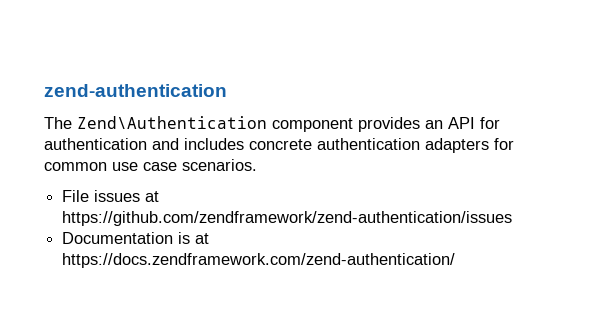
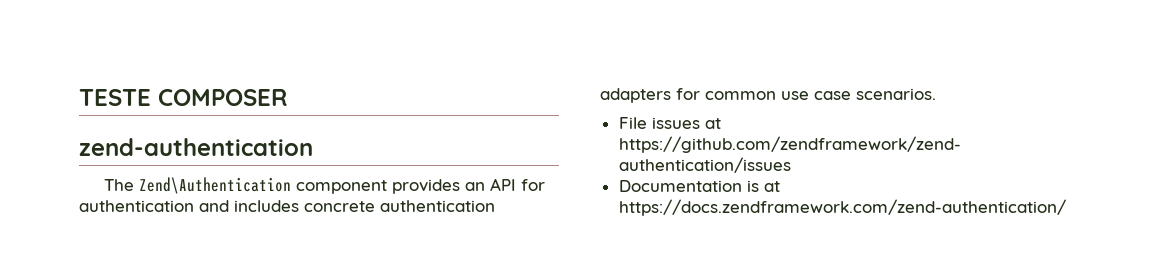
(44, 90) none -> [79,89,287,106] TESTE COMPOSER //

